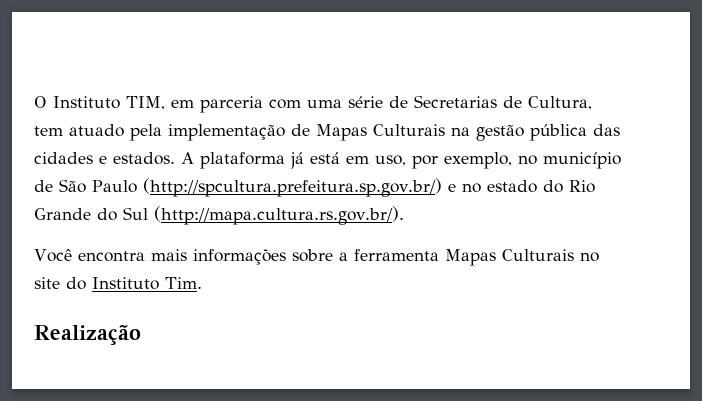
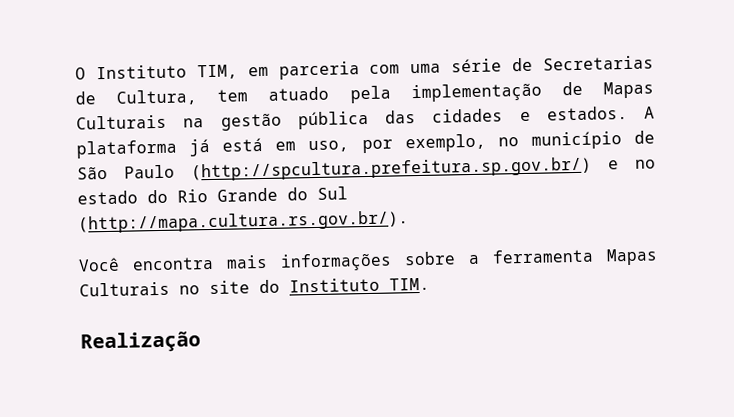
[165,277,202,289] Tim. -> [389,277,430,291] TIM.

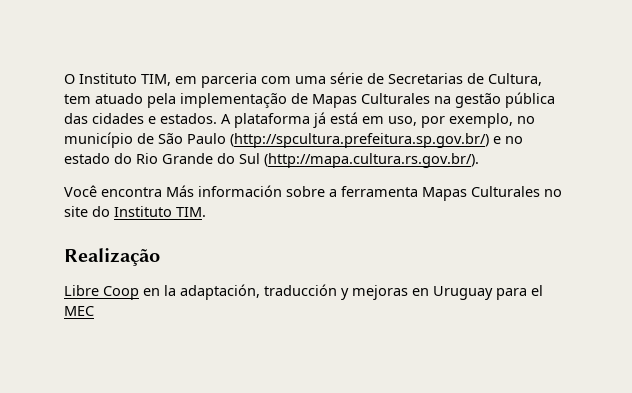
[76,114,167,130] Culturais -> [361,93,430,104] Culturales
[226,252,392,272] mais informações -> [166,185,282,197] Más información
[79,281,170,297] Culturais -> [471,186,540,197] Culturales
(201, 342) none -> [64,284,543,300] [64,306,94,316] // Libre Coop en la adaptación, traducción y mejoras en Uruguay para el MEC

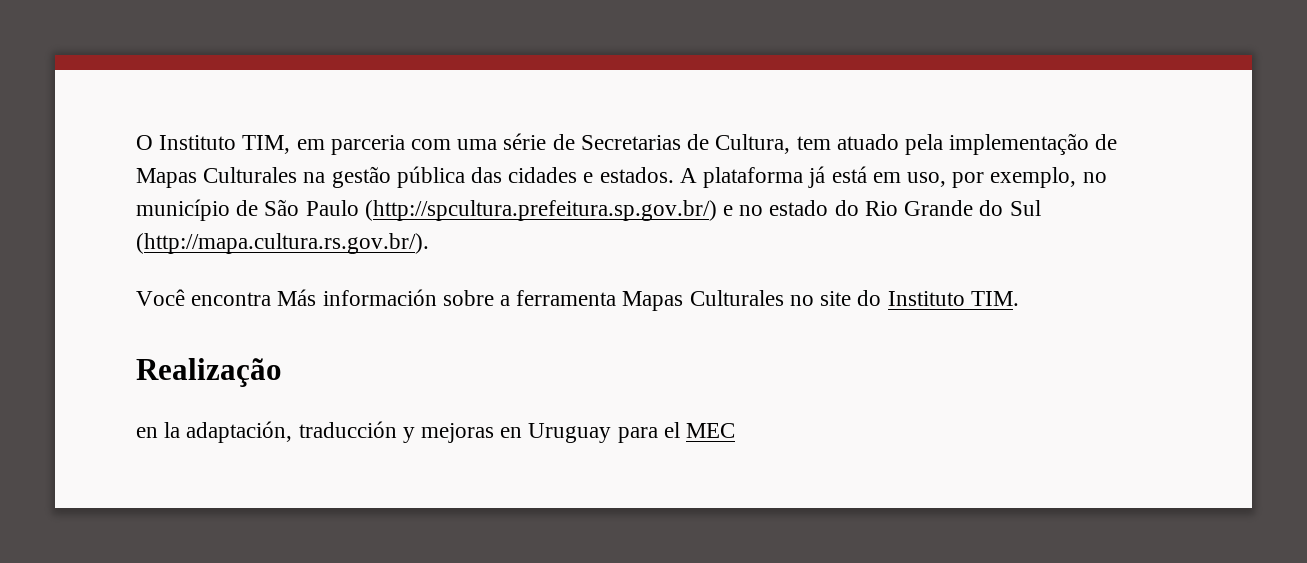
[64,285,139,300] Libre Coop -> (282, 372) none

